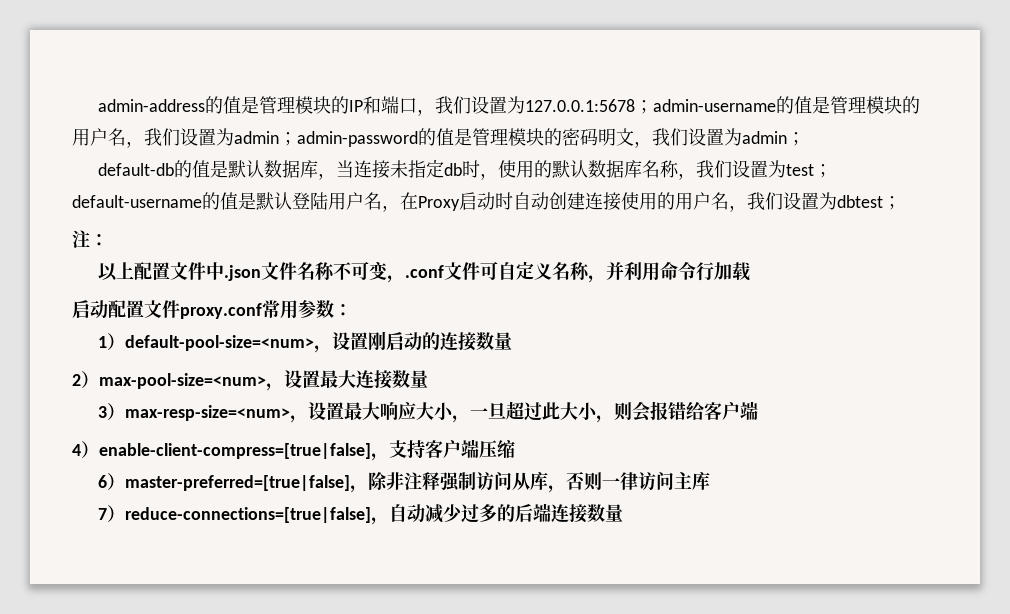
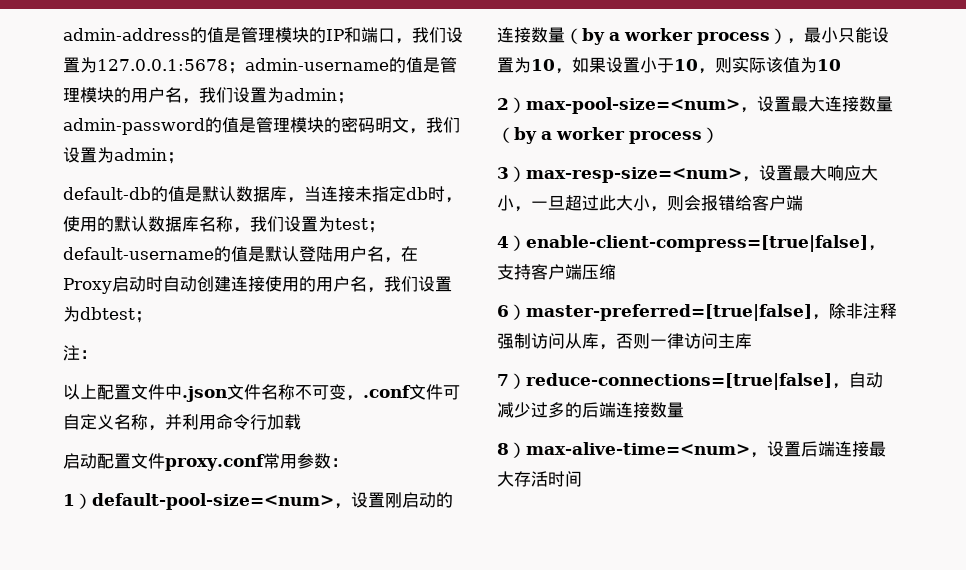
(513, 341) none -> [565,27,889,45] [497,57,841,74] （by a worker process），最小只能设置为10，如果设置小于10，则实际该值为10
(428, 379) none -> [497,127,719,144] （by a worker process）
(624, 513) none -> [497,441,886,458] [497,471,582,487] // 8）max-alive-time=<num>，设置后端连接最大存活时间

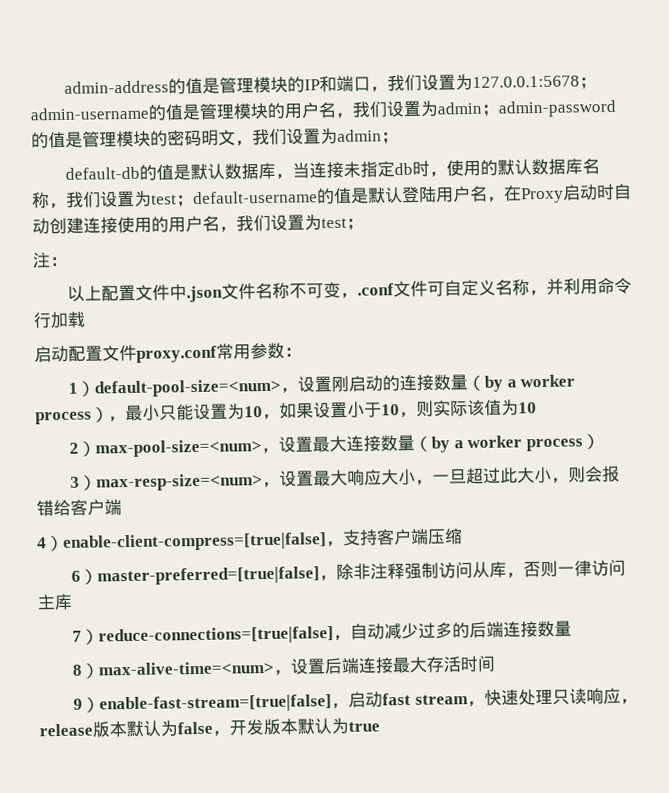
[80,307,135,320] dbtest -> [321,217,347,229] test
(582, 479) none -> [73,687,638,714] [39,717,380,738] // 9）enable-fast-stream=[true|false]，启动fast stream，快速处理只读响应，release版本默认为false，开发版本默认为true

